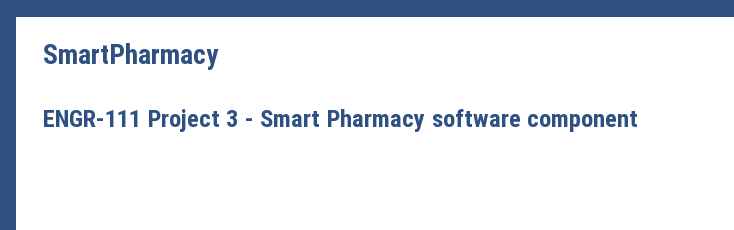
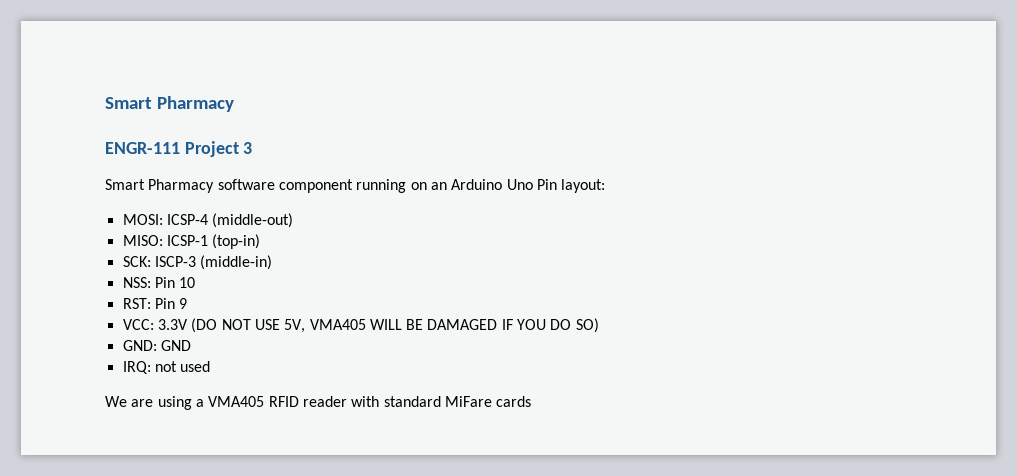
[43,43,219,70] SmartPharmacy -> [105,96,234,112] Smart Pharmacy
[244,118,254,127] - -> (253, 148) //
(639, 121) none -> [356,179,606,193] [122,213,294,228] [122,234,261,249] [122,255,273,270] [122,277,196,288] [122,298,188,309] [122,318,599,333] [122,340,191,351] [122,361,211,374] [105,396,532,410] running on an Arduino Uno Pin layout: // MOSI: ICSP-4 (middle-out) // MISO: ICSP-1 (top-in) // SCK: ISCP-3 (middle-in) // NSS: Pin 10 // RST: Pin 9 // VCC: 3.3V (DO NOT USE 5V, VMA405 WILL BE DAMAGED IF YOU DO SO) // GND: GND // IRQ: not used // We are using a VMA405 RFID reader with standard MiFare cards

